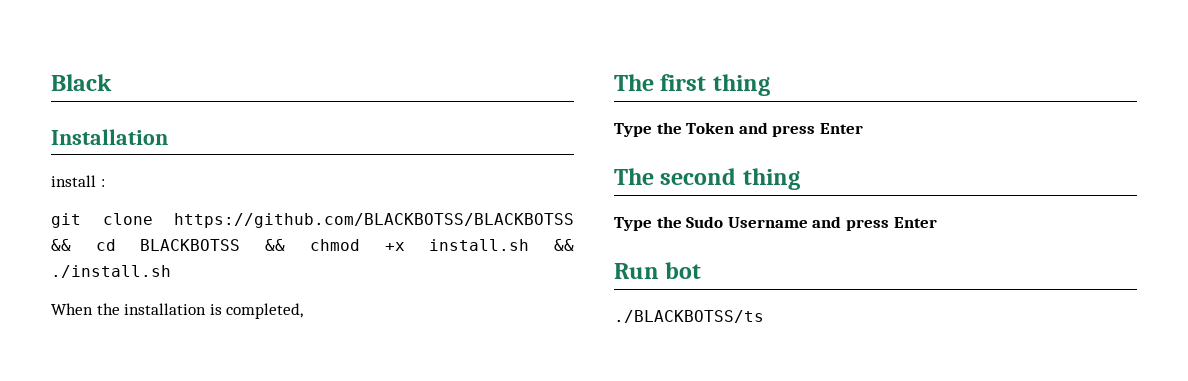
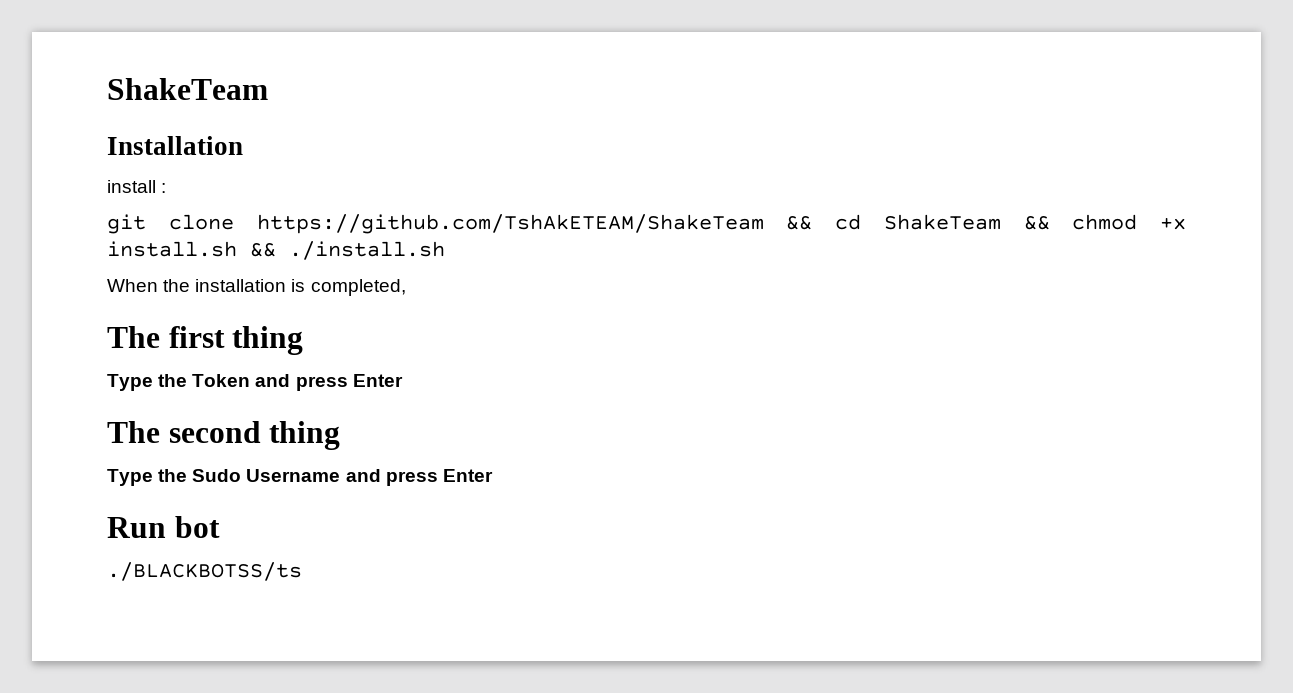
[51,74,112,91] Black -> [107,78,268,100] ShakeTeam
[174,213,574,228] https://github.com/BLACKBOTSS/BLACKBOTSS -> [256,214,764,234] https://github.com/TshAkETEAM/ShakeTeam
[140,239,241,251] BLACKBOTSS -> [883,214,1001,230] ShakeTeam

